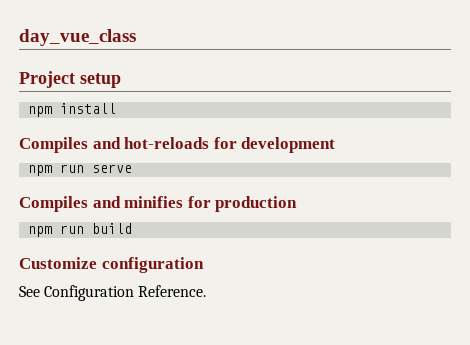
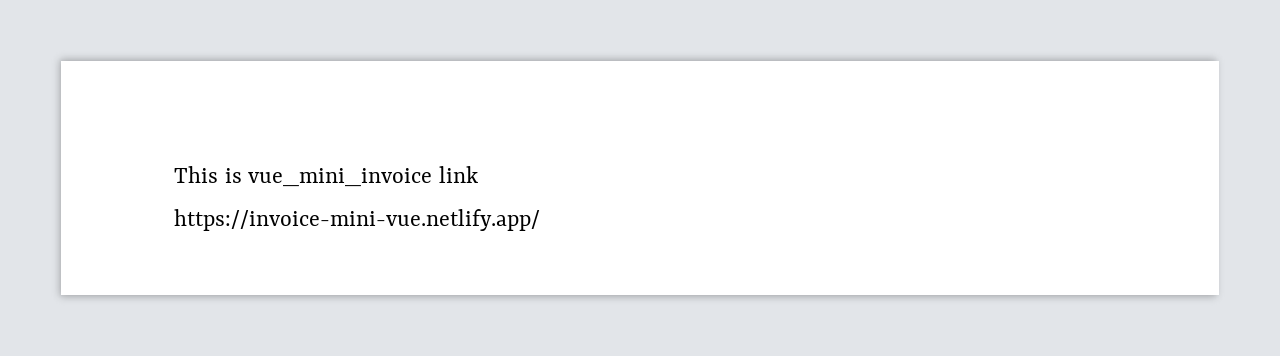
[19,29,136,46] [19,71,121,88] [28,103,117,117] [19,137,336,153] [28,164,133,176] [19,196,298,212] [28,223,133,237] [19,257,204,273] [19,285,207,301] day_vue_class // Project setup // npm install // Compiles and hot-reloads for development // npm run serve // Compiles and minifies for production // npm run build // Customize configuration // See Configuration Reference. -> [174,166,478,187] [174,209,540,231] This is vue_mini_invoice link // https://invoice-mini-vue.netlify.app/

